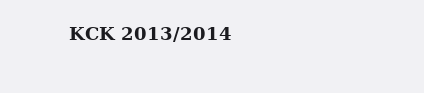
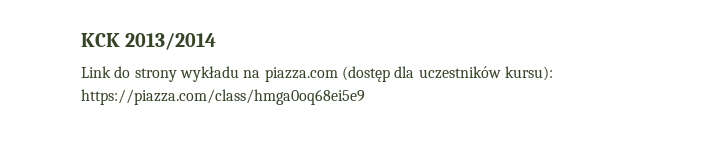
(232, 34) none -> [81,66,553,82] [81,89,365,105] // Link do strony wykładu na piazza.com (dostęp dla uczestników kursu): https://piazza.com/class/hmga0oq68ei5e9

